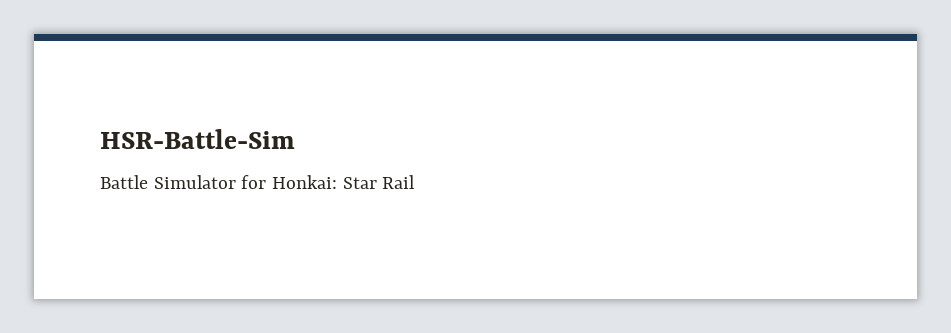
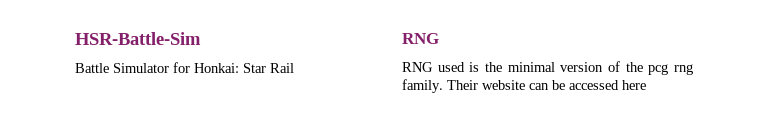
(416, 182) none -> [402,33,439,44] [402,61,693,75] [402,79,646,93] // RNG // RNG used is the minimal version of the pcg rng family. Their website can be accessed here

